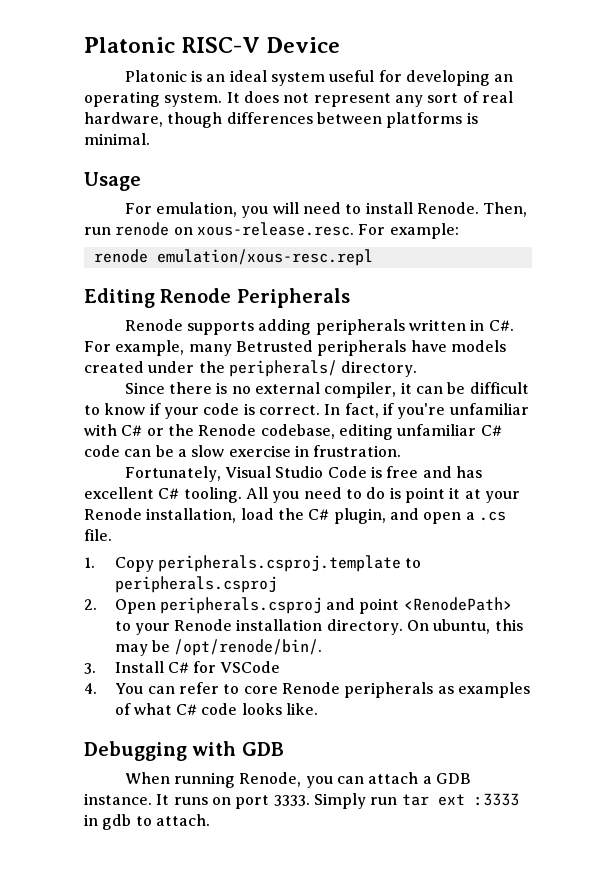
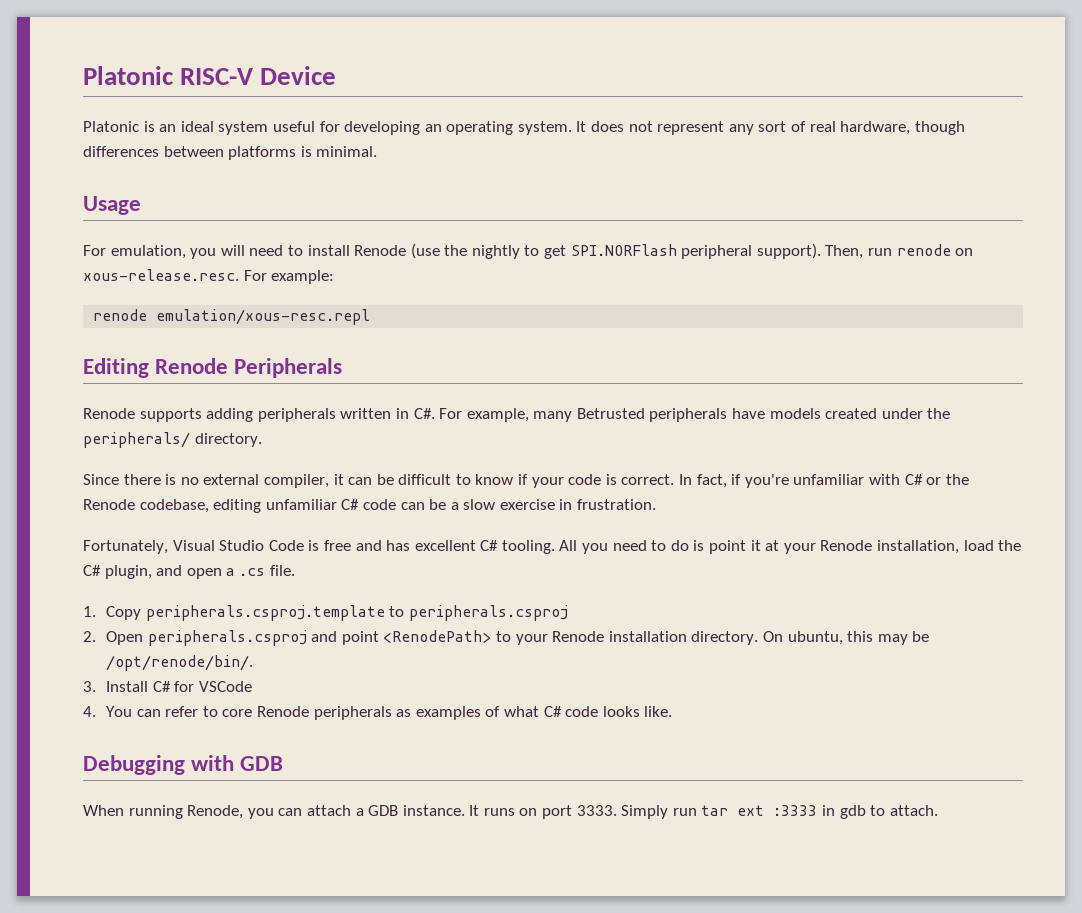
[417,202,480,214] Renode. -> [354,243,821,259] Renode (use the nightly to get SPI.NORFlash peripheral support).

